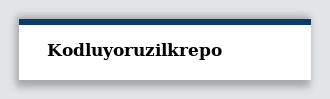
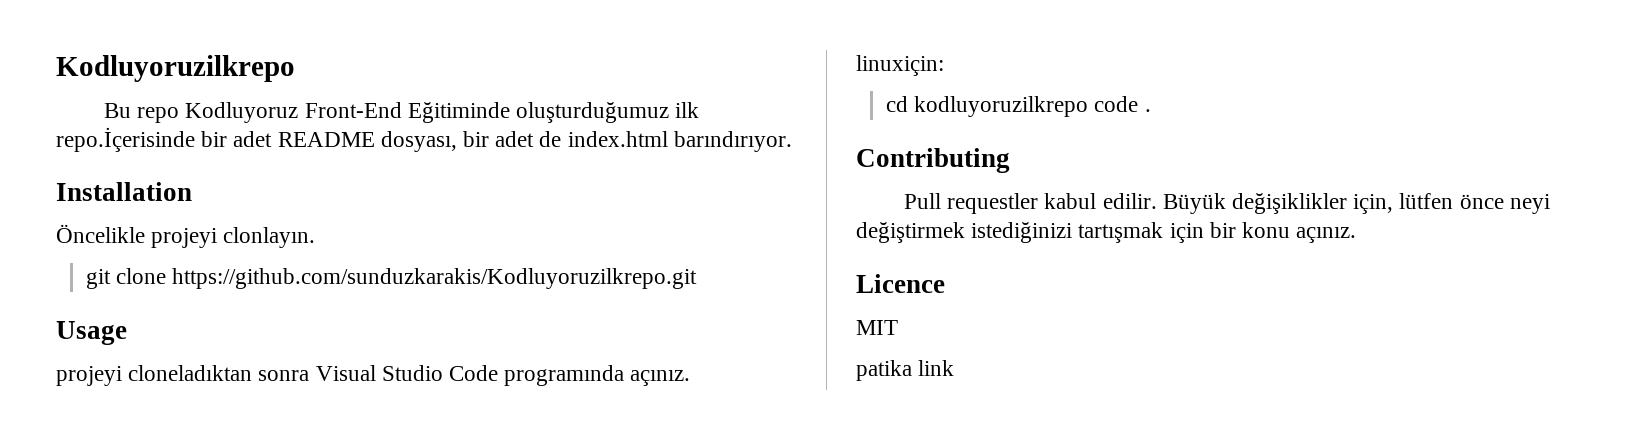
(222, 51) none -> [103,102,700,123] [56,127,792,152] [56,182,192,201] [56,224,316,248] [86,268,698,289] [56,321,127,345] [56,365,691,386] [856,55,944,76] [886,96,1151,117] [856,148,1010,173] [903,193,1550,214] [856,222,1357,243] [856,274,945,293] [856,320,898,335] [856,360,955,381] // Bu repo Kodluyoruz Front-End Eğitiminde oluşturduğumuz ilk repo.İçerisinde bir adet README dosyası, bir adet de index.html barındırıyor. // Installation // Öncelikle projeyi clonlayın. // git clone https://github.com/sunduzkarakis/Kodluyoruzilkrepo.git // Usage // projeyi cloneladıktan sonra Visual Studio Code programında açınız. // linuxiçin: // cd kodluyoruzilkrepo code . // Contributing // Pull requestler kabul edilir. Büyük değişiklikler için, lütfen önce neyi değiştirmek istediğinizi tartışmak için bir konu açınız. // Licence // MIT // patika link

